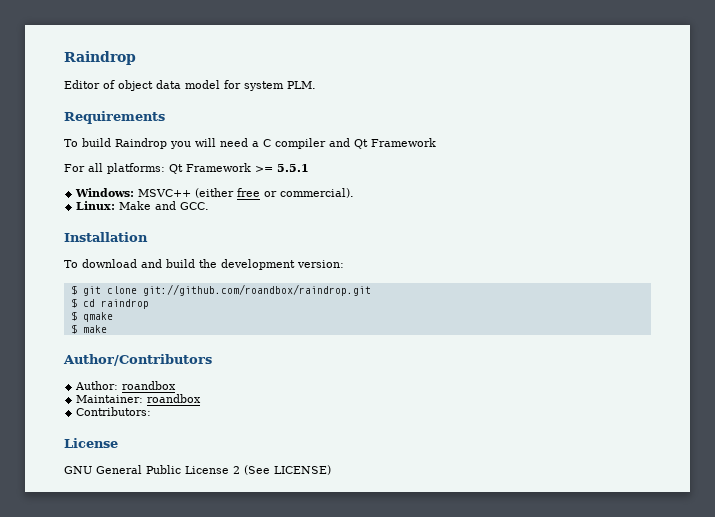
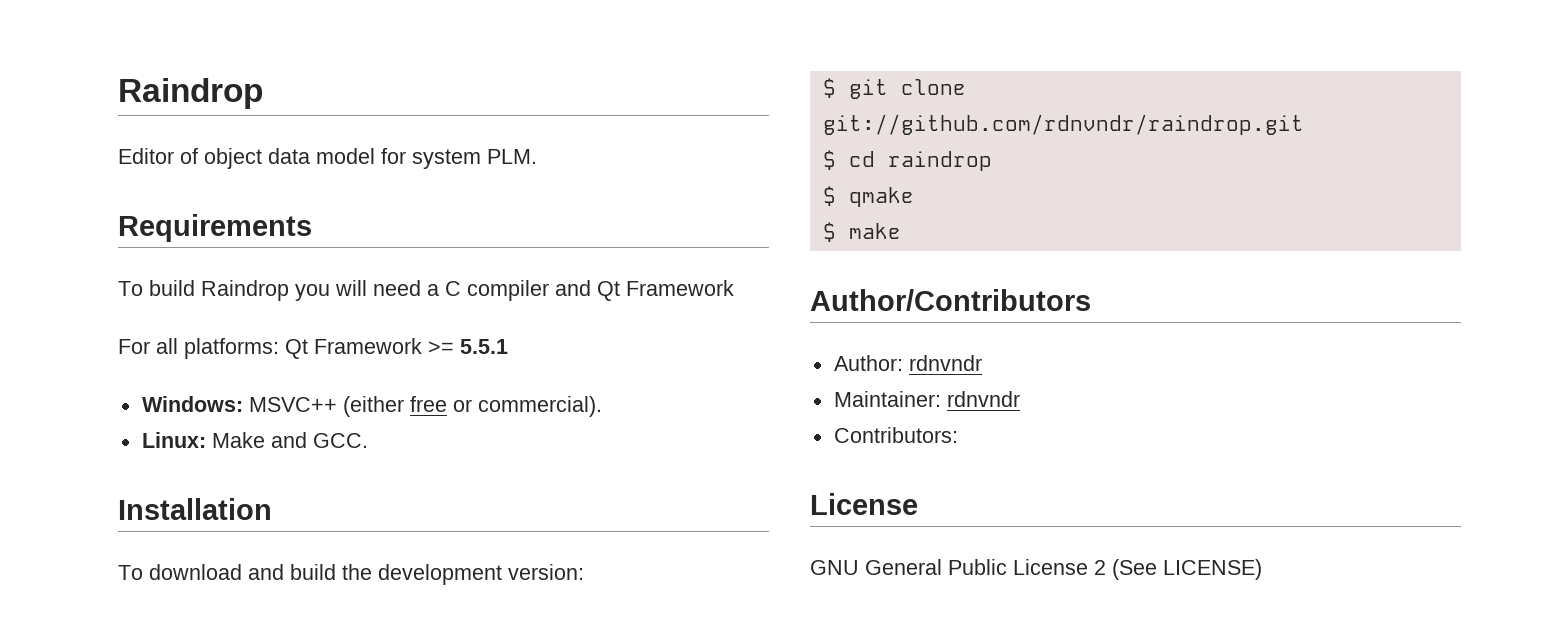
[142,284,371,296] git://github.com/roandbox/raindrop.git -> [822,114,1304,135] git://github.com/rdnvndr/raindrop.git
[122,381,177,390] roandbox -> [908,355,982,371] rdnvndr
[147,394,202,403] roandbox -> [946,391,1020,407] rdnvndr

